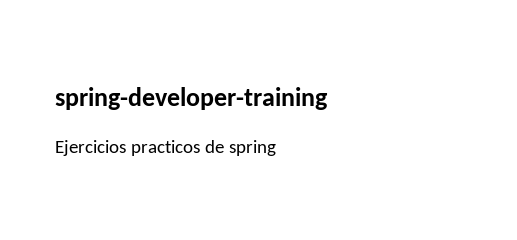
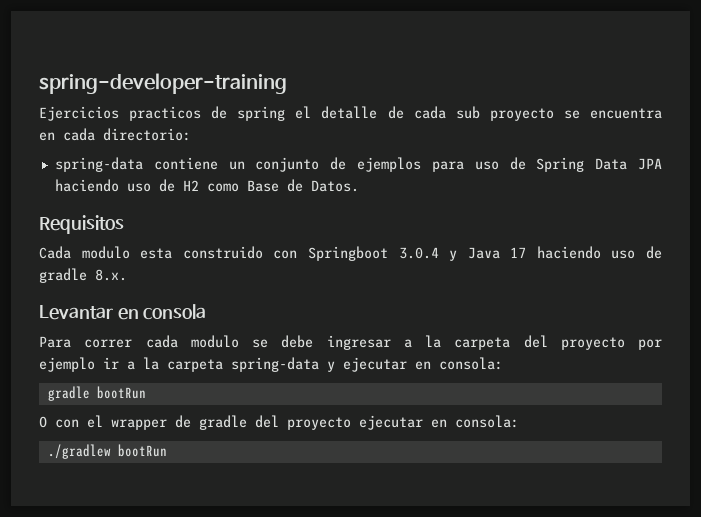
(276, 148) none -> [295,106,662,121] [39,128,191,141] [54,157,662,172] [54,179,359,192] [39,215,124,234] [39,246,662,261] [39,268,127,283] [39,304,207,320] [39,335,662,350] [39,357,503,372] [47,386,146,401] [39,415,519,430] [47,444,167,459] el detalle de cada sub proyecto se encuentra en cada directorio: // spring-data contiene un conjunto de ejemplos para uso de Spring Data JPA haciendo uso de H2 como Base de Datos. // Requisitos // Cada modulo esta construido con Springboot 3.0.4 y Java 17 haciendo uso de gradle 8.x. // Levantar en consola // Para correr cada modulo se debe ingresar a la carpeta del proyecto por ejemplo ir a la carpeta spring-data y ejecutar en consola: // gradle bootRun // O con el wrapper de gradle del proyecto ejecutar en consola: // ./gradlew bootRun

